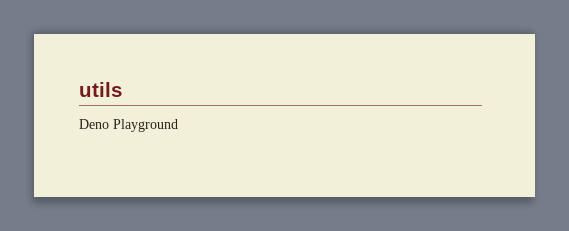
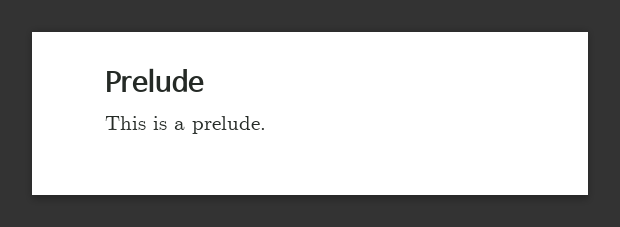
[79,82,122,97] [79,119,178,132] utils // Deno Playground -> [105,68,204,92] [105,116,266,134] Prelude // This is a prelude.

